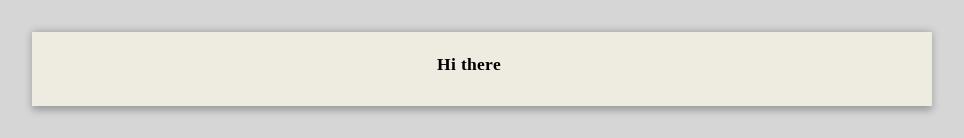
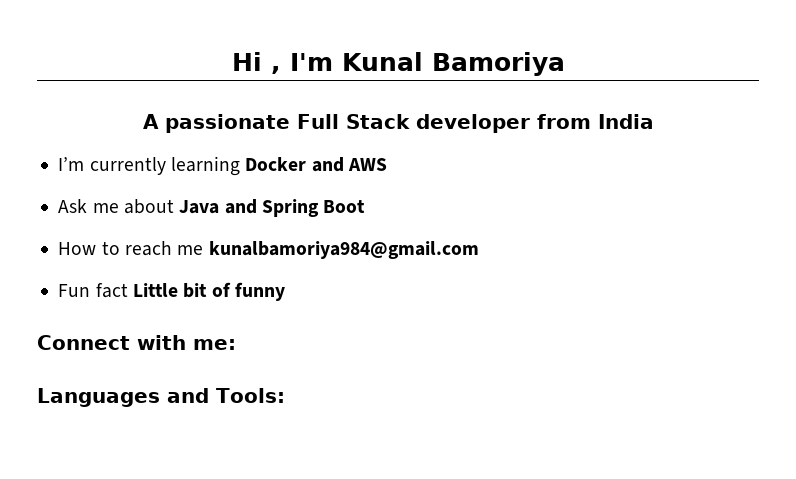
[460,58,501,70] there -> [270,52,565,76] [142,114,654,133] [58,156,387,176] [58,199,366,217] [58,241,479,259] [58,282,285,301] [37,335,236,350] [37,388,285,407] , I'm Kunal Bamoriya // A passionate Full Stack developer from India // I’m currently learning Docker and AWS // Ask me about Java and Spring Boot // How to reach me kunalbamoriya984@gmail.com // Fun fact Little bit of funny // Connect with me: // Languages and Tools:

